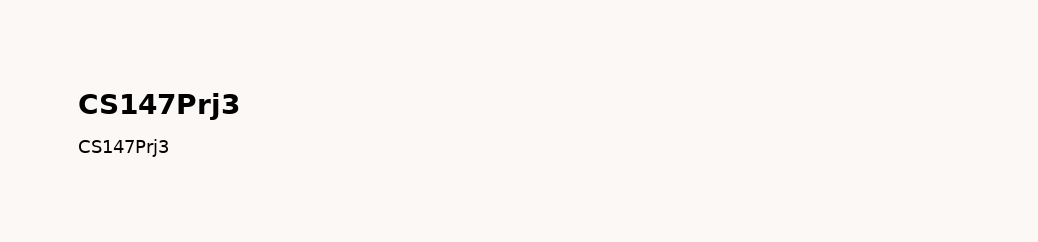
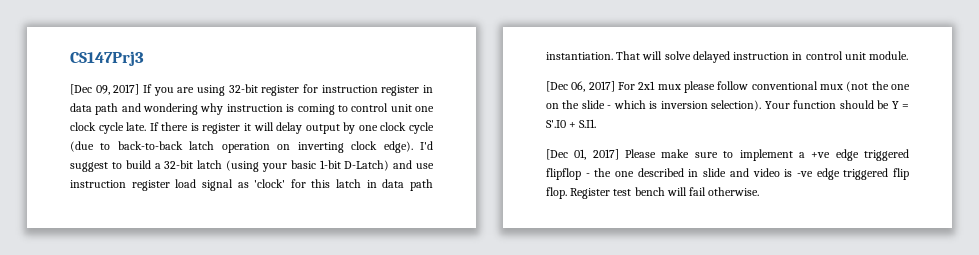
[78,139,169,157] CS147Prj3 -> [70,84,433,96] [70,103,435,115] [70,122,434,134] [70,141,433,153] [70,160,434,172] [70,179,433,191] [546,51,909,63] [546,81,910,93] [546,100,909,111] [546,119,597,128] [546,149,909,161] [546,168,909,180] [546,187,760,199] [Dec 09, 2017] If you are using 32-bit register for instruction register in data path and wondering why instruction is coming to control unit one clock cycle late. If there is register it will delay output by one clock cycle (due to back-to-back latch operation on inverting clock edge). I'd suggest to build a 32-bit latch (using your basic 1-bit D-Latch) and use instruction register load signal as 'clock' for this latch in data path instantiation. That will solve delayed instruction in control unit module. // [Dec 06, 2017] For 2x1 mux please follow conventional mux (not the one on the slide - which is inversion selection). Your function should be Y = S'.I0 + S.I1. // [Dec 01, 2017] Please make sure to implement a +ve edge triggered flipflop - the one described in slide and video is -ve edge triggered flip flop. Register test bench will fail otherwise.

